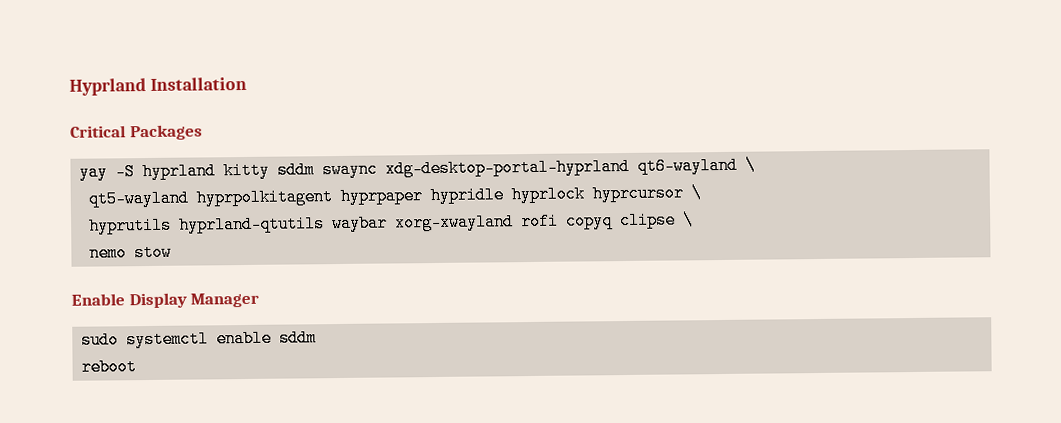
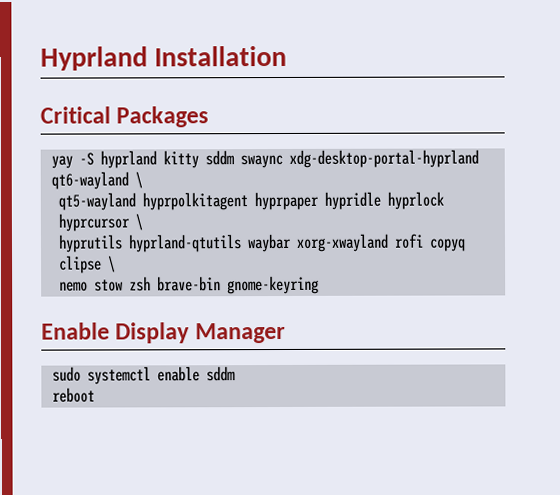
(173, 252) none -> [128,275,319,295] zsh brave-bin gnome-keyring

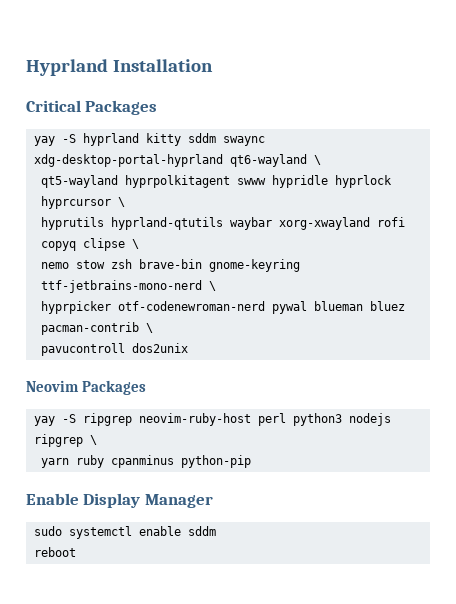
[253,191,319,211] hyprpaper -> [236,178,266,185] swww
(319, 285) none -> [40,280,216,293] [40,301,405,314] [40,322,153,335] [40,343,188,356] [26,380,146,395] [33,413,391,426] [33,434,97,447] [40,455,251,468] ttf-jetbrains-mono-nerd \ // hyprpicker otf-codenewroman-nerd pywal blueman bluez pacman-contrib \ // pavucontroll dos2unix // Neovim Packages // yay -S ripgrep neovim-ruby-host perl python3 nodejs ripgrep \ // yarn ruby cpanminus python-pip

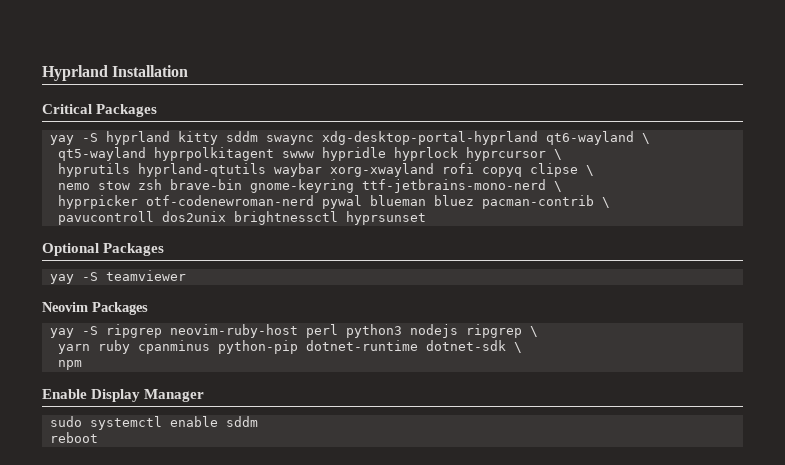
(188, 348) none -> [233,211,426,225] [42,243,165,256] [49,270,186,284] brightnessctl hyprsunset // Optional Packages // yay -S teamviewer
(251, 461) none -> [305,340,522,353] [57,360,82,370] dotnet-runtime dotnet-sdk \ // npm

